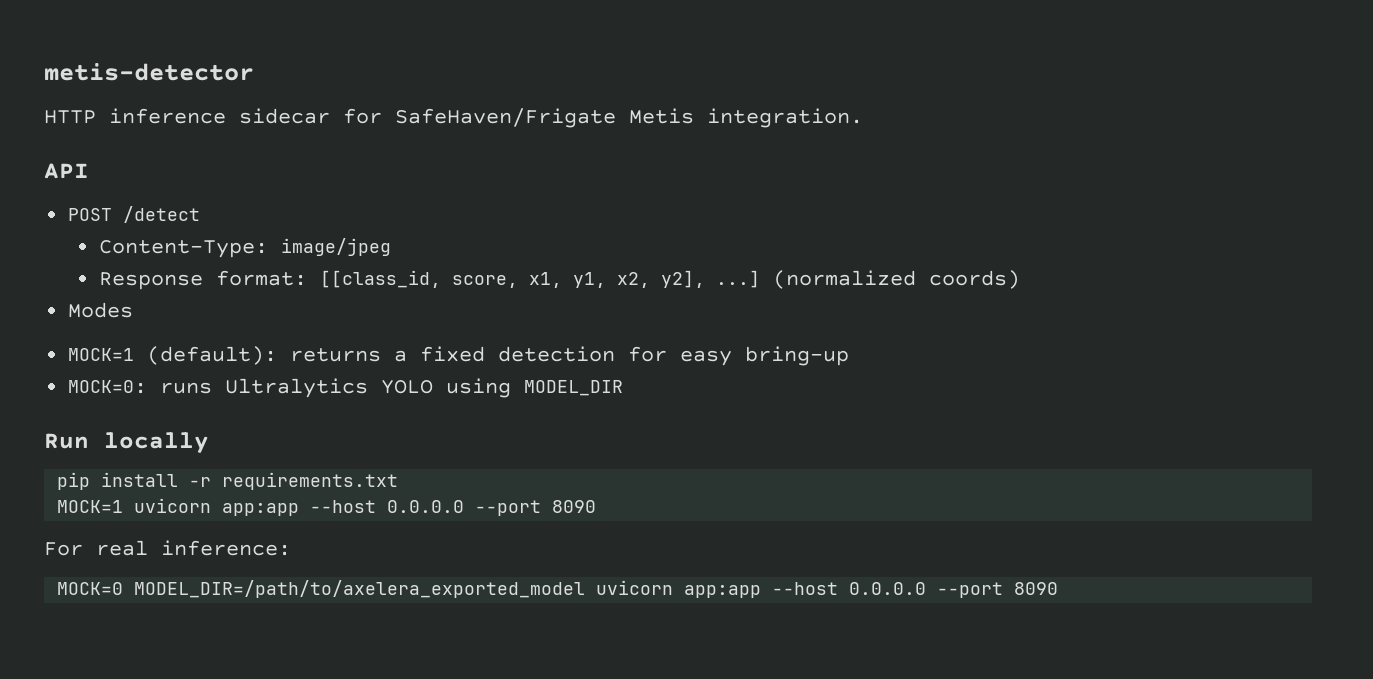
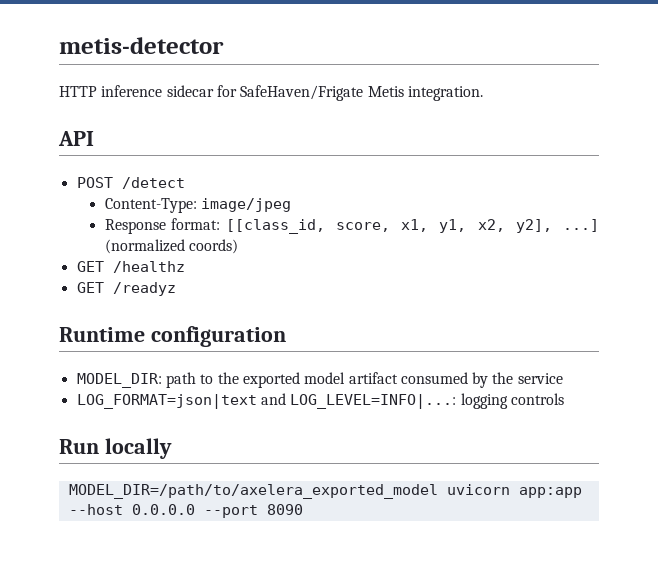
[68,302,134,318] [68,346,850,366] [68,378,624,398] [44,432,209,453] [57,472,399,490] [57,498,597,516] [44,540,291,556] [57,582,124,595] Modes // MOCK=1 (default): returns a fixed detection for easy bring-up // MOCK=0: runs Ultralytics YOLO using MODEL_DIR // Run locally // pip install -r requirements.txt // MOCK=1 uvicorn app:app --host 0.0.0.0 --port 8090 // For real inference: // MOCK=0 -> [76,261,185,273] [76,282,176,296] [59,326,286,347] [76,372,563,388] [76,393,564,409] [59,438,172,459] GET /healthz // GET /readyz // Runtime configuration // MODEL_DIR: path to the exported model artifact consumed by the service // LOG_FORMAT=json|text and LOG_LEVEL=INFO|...: logging controls // Run locally //

